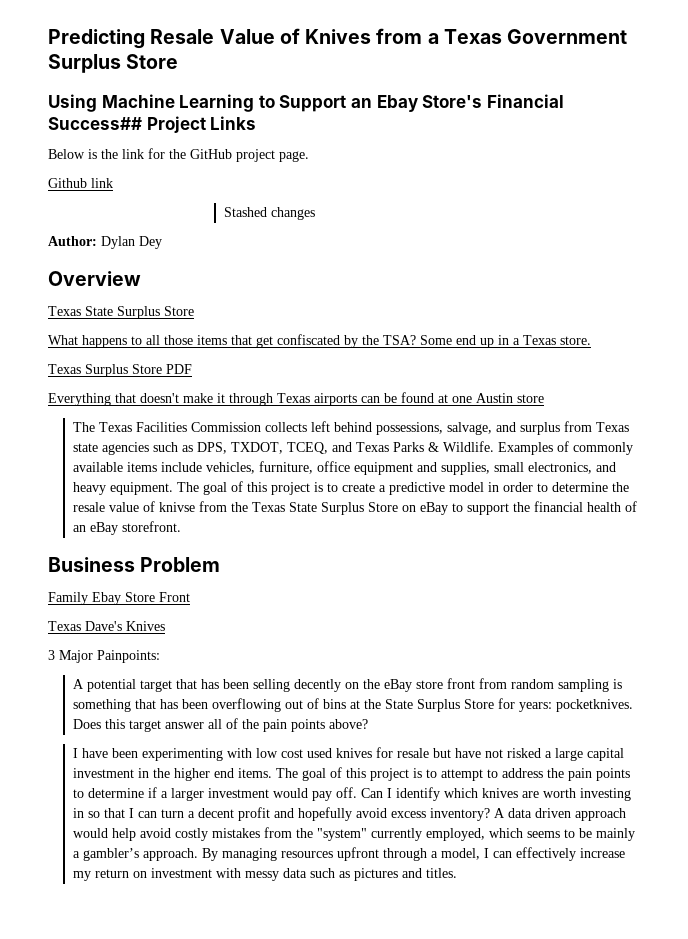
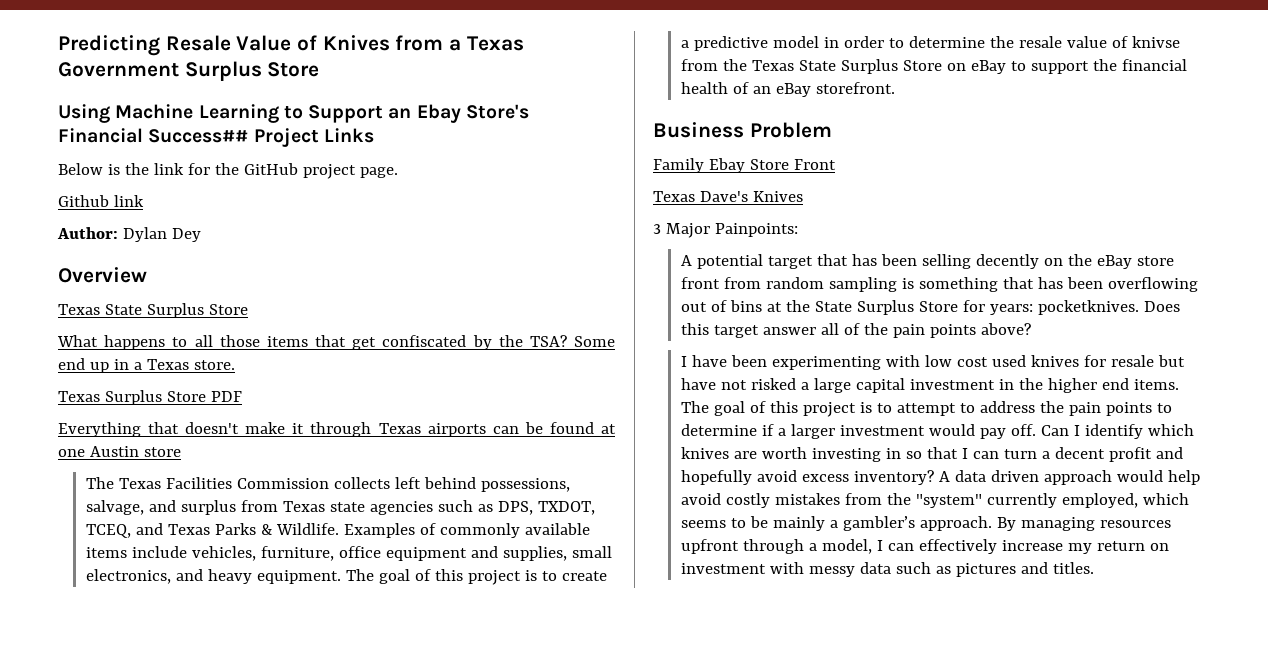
[223,207,315,220] // Stashed changes -> (144, 201) none

